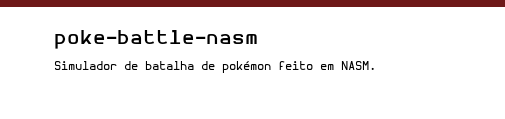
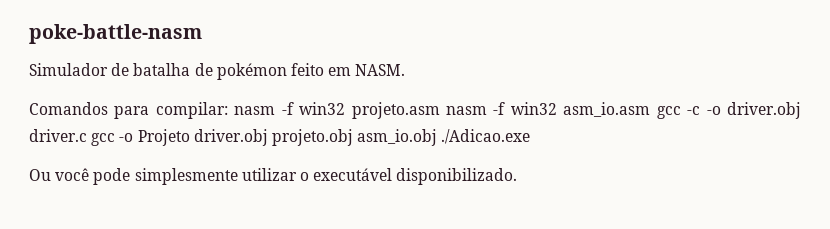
(376, 65) none -> [29,102,802,119] [29,129,531,146] [29,168,518,185] // Comandos para compilar: nasm -f win32 projeto.asm nasm -f win32 asm_io.asm gcc -c -o driver.obj driver.c gcc -o Projeto driver.obj projeto.obj asm_io.obj ./Adicao.exe // Ou você pode simplesmente utilizar o executável disponibilizado.

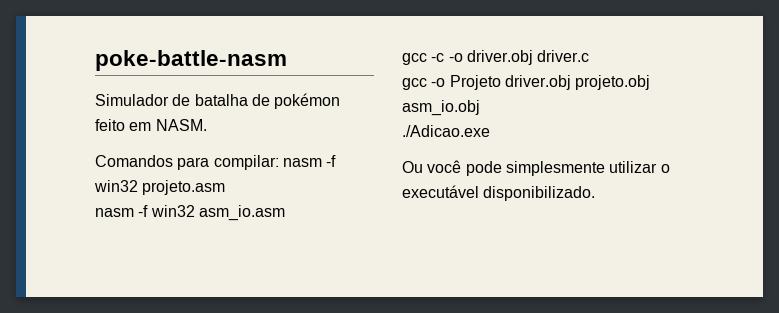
(440, 110) none -> (226, 187) //
(651, 109) none -> (285, 213) //
(87, 135) none -> (590, 56) //
(438, 137) none -> (480, 108) //

